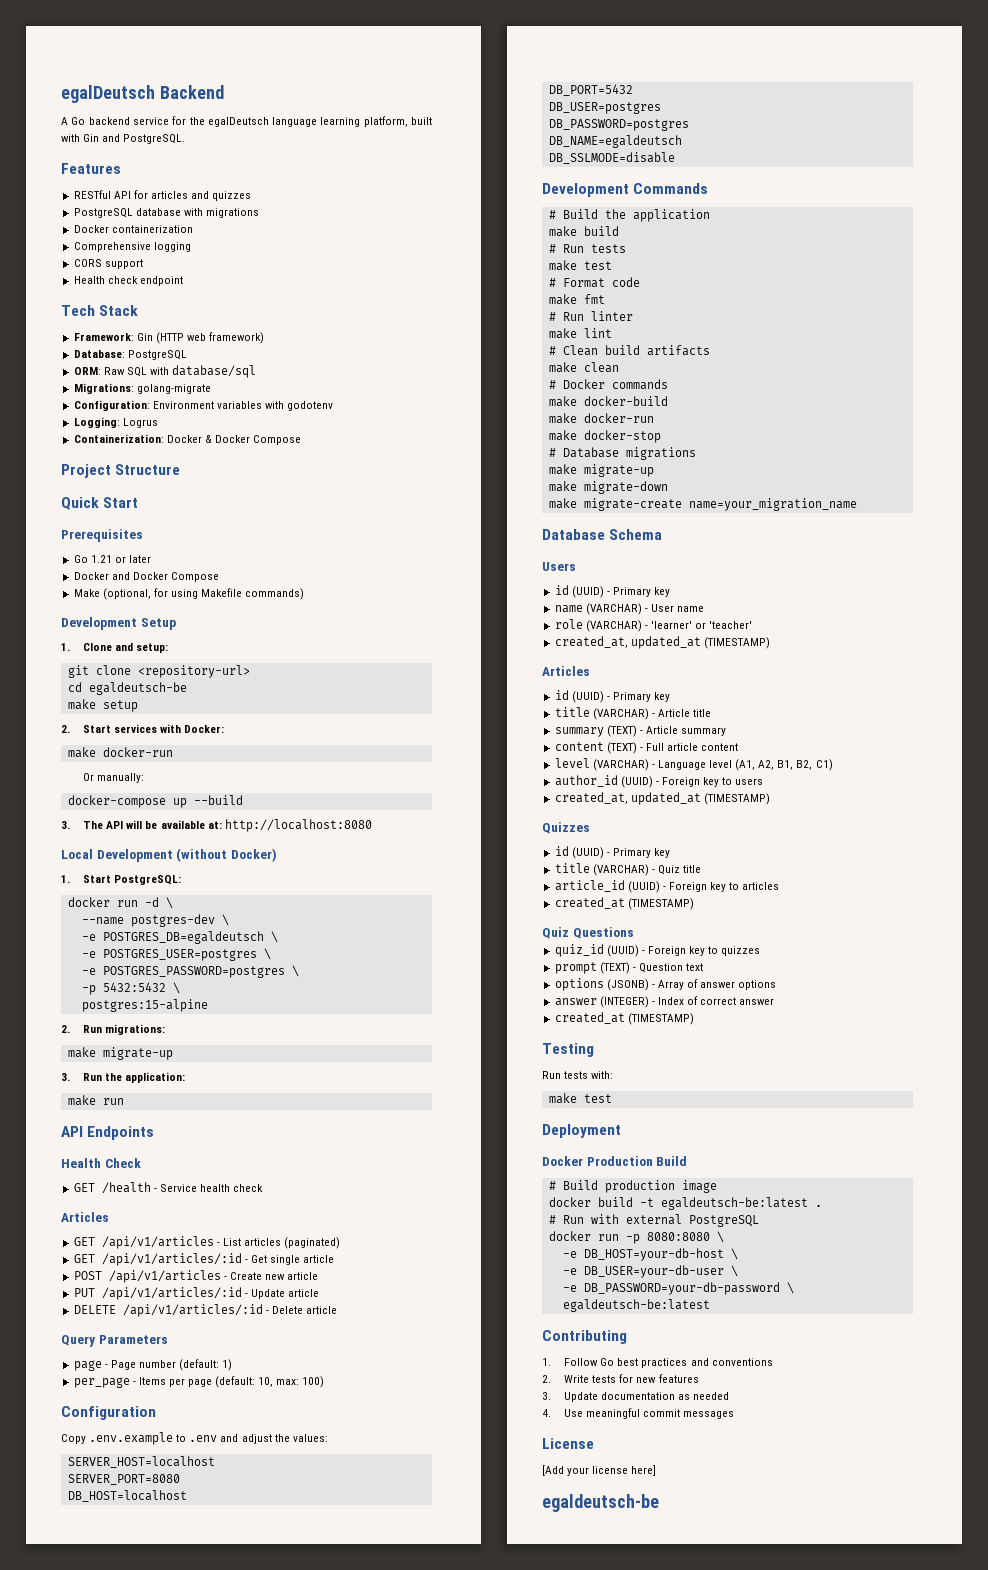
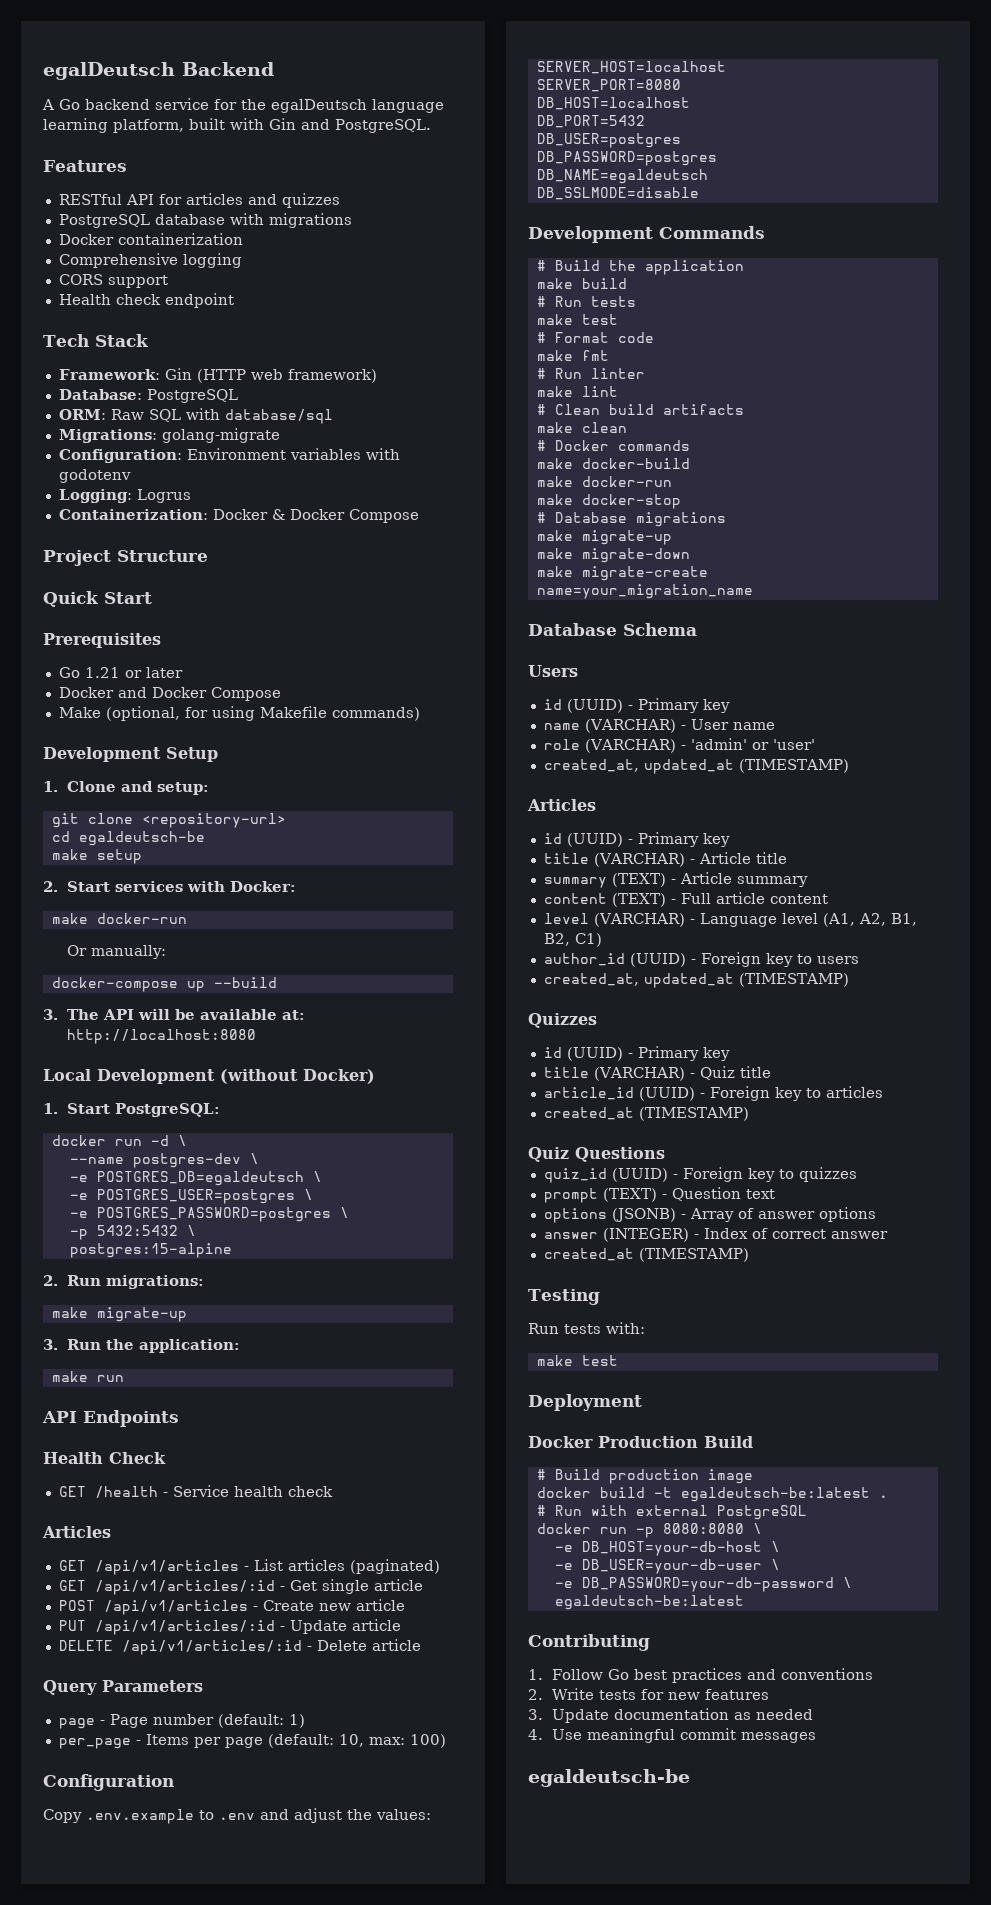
[650,621,753,629] 'learner' or 'teacher' -> [690,738,815,750] 'admin' or 'user'
[542,1438,594,1449] [542,1465,657,1476] // License // [Add your license here] -> (816, 1737) none

